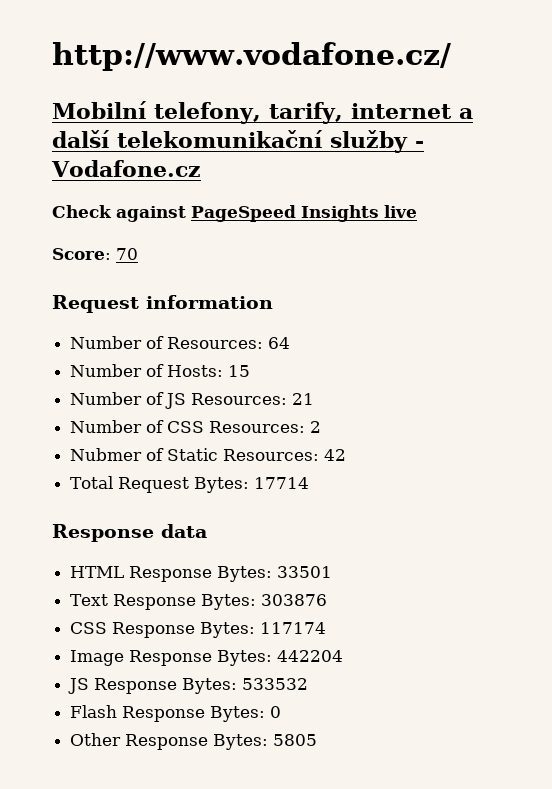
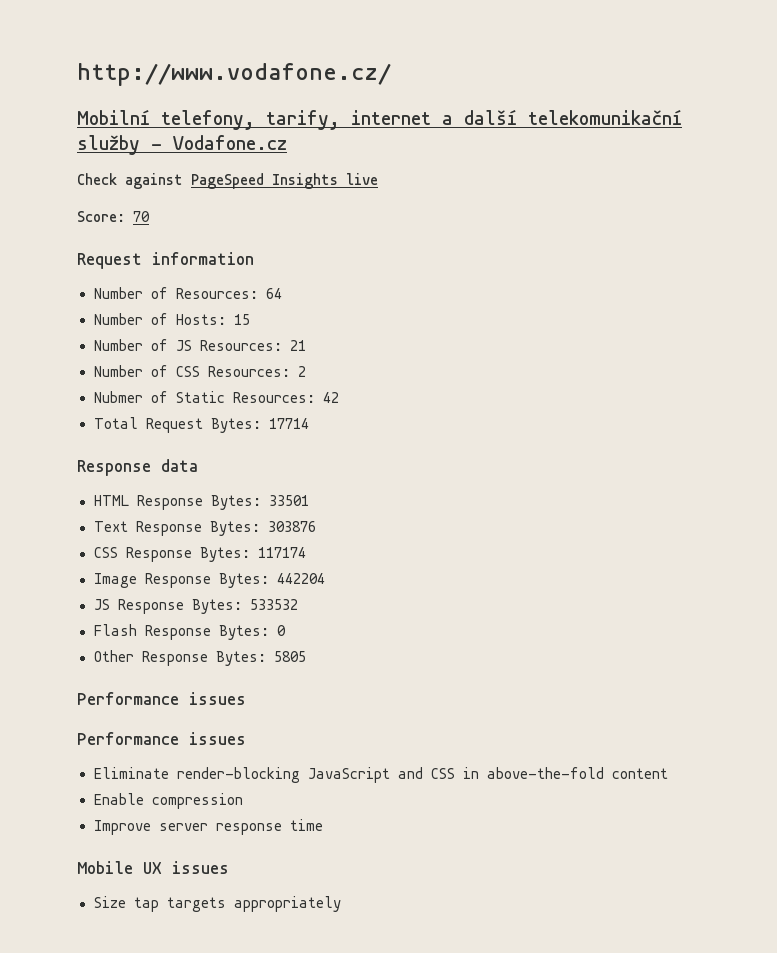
(318, 740) none -> [77,692,246,705] [77,732,246,745] [93,767,668,783] [93,793,243,809] [93,819,323,835] [77,861,229,874] [93,896,341,912] // Performance issues // Performance issues // Eliminate render-blocking JavaScript and CSS in above-the-fold content // Enable compression // Improve server response time // Mobile UX issues // Size tap targets appropriately

